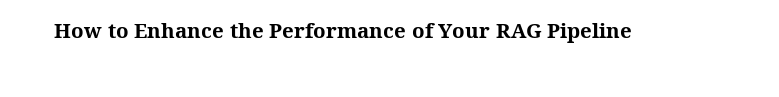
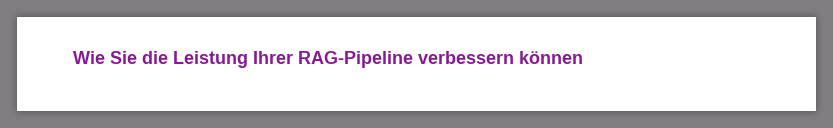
[54,23,633,43] How to Enhance the Performance of Your RAG Pipeline -> [73,51,583,68] Wie Sie die Leistung Ihrer RAG-Pipeline verbessern können

